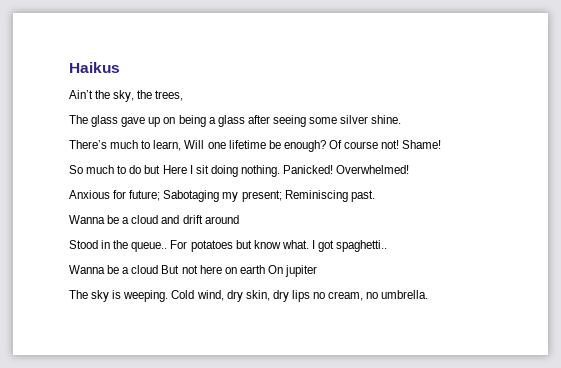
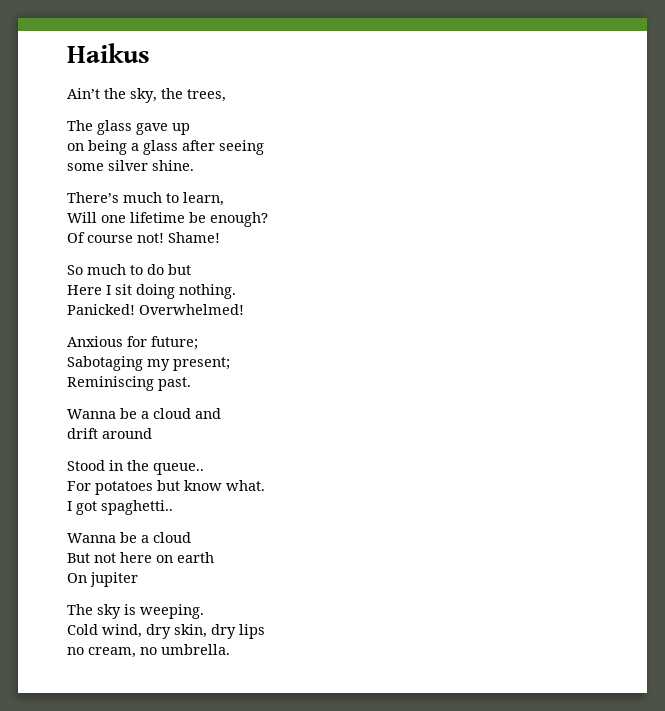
(161, 122) none -> (190, 129) //
(306, 121) none -> (264, 147) //
(182, 145) none -> (224, 199) //
(326, 146) none -> (268, 219) //
(161, 169) none -> (191, 269) //
(280, 171) none -> (236, 291) //
(161, 195) none -> (198, 343) //
(282, 196) none -> (230, 364) //
(180, 219) none -> (221, 413) //
(168, 247) none -> (204, 469) //
(309, 244) none -> (265, 485) //
(159, 269) none -> (191, 537) //
(265, 269) none -> (214, 557) //
(169, 296) none -> (204, 611) //
(310, 296) none -> (265, 631) //

